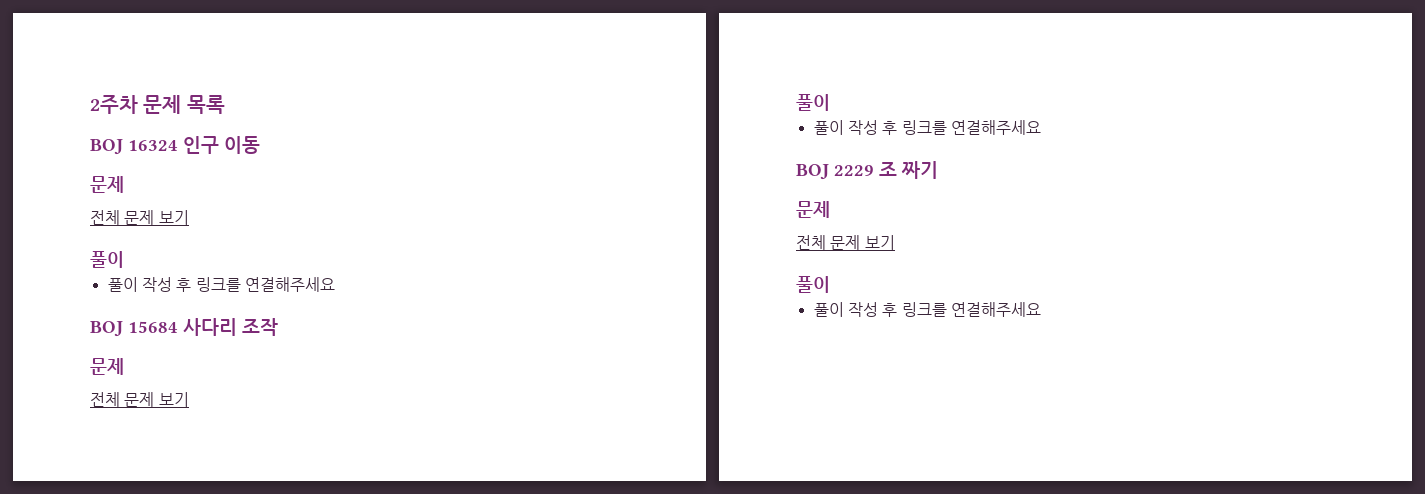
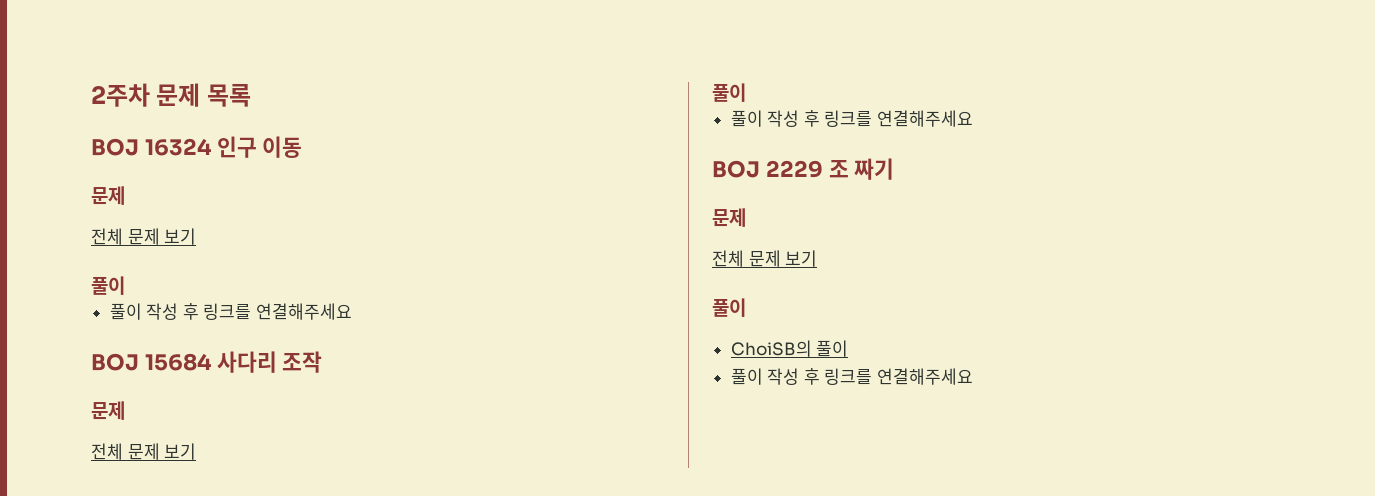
(830, 284) none -> [730,340,849,357] // ChoiSB의 풀이

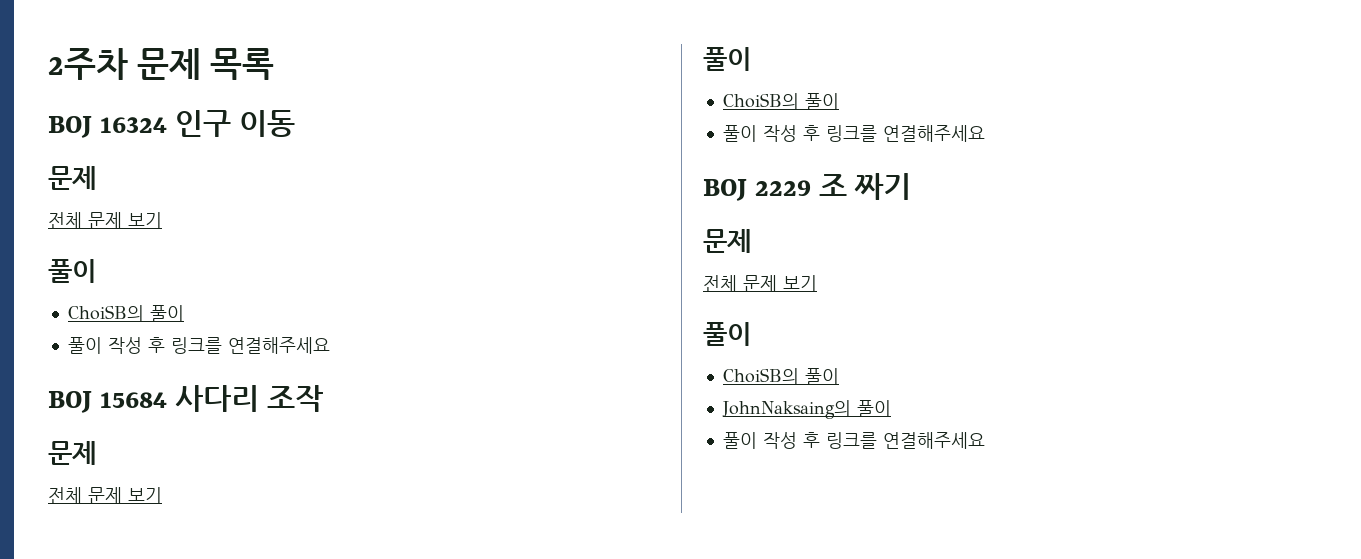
(125, 285) none -> [67,305,184,322] // ChoiSB의 풀이
(746, 92) none -> [722,93,839,110] // ChoiSB의 풀이
(849, 348) none -> [721,400,891,419] // JohnNaksaing의 풀이

